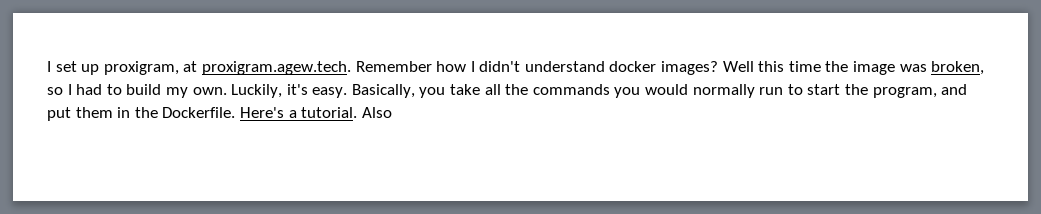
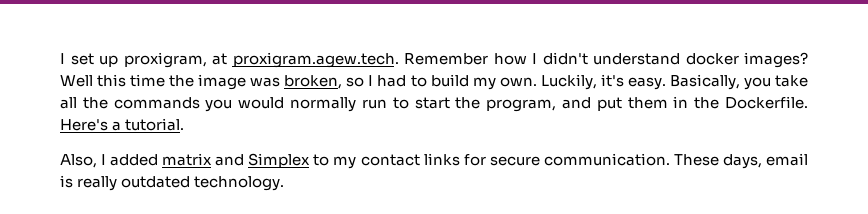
[361,107,392,118] Also -> [60,153,809,169] [60,175,285,191] // Also, I added matrix and Simplex to my contact links for secure communication. These days, email is really outdated technology.

